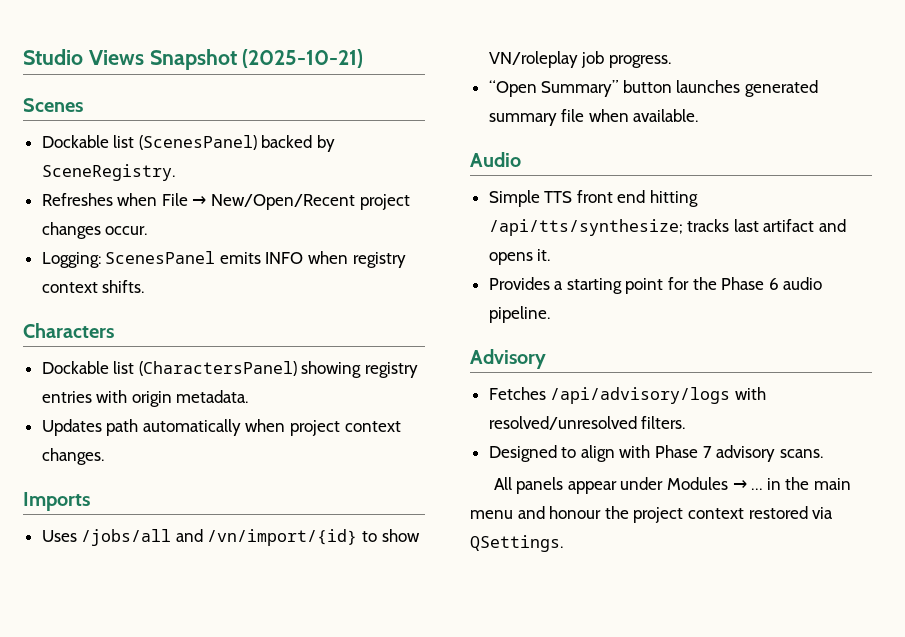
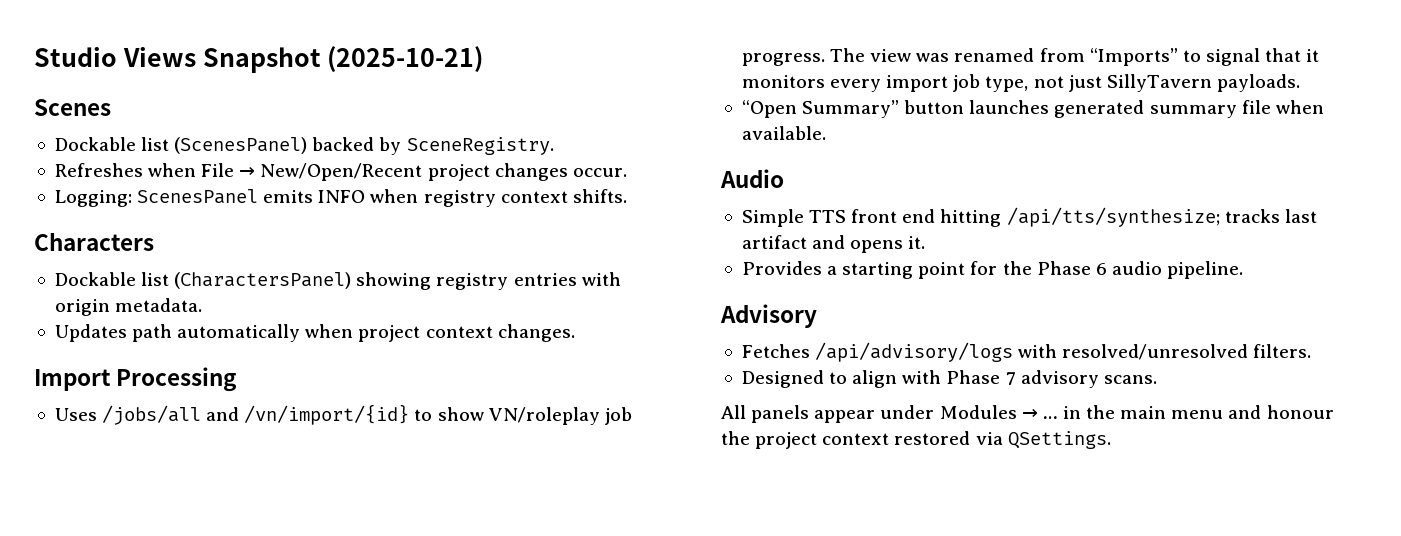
[23,492,90,511] Imports -> [34,367,238,392] Import Processing
(671, 61) none -> [830,48,1320,66] [741,74,1300,92] The view was renamed from “Imports” to signal that it monitors every import job type, not just SillyTavern payloads.

